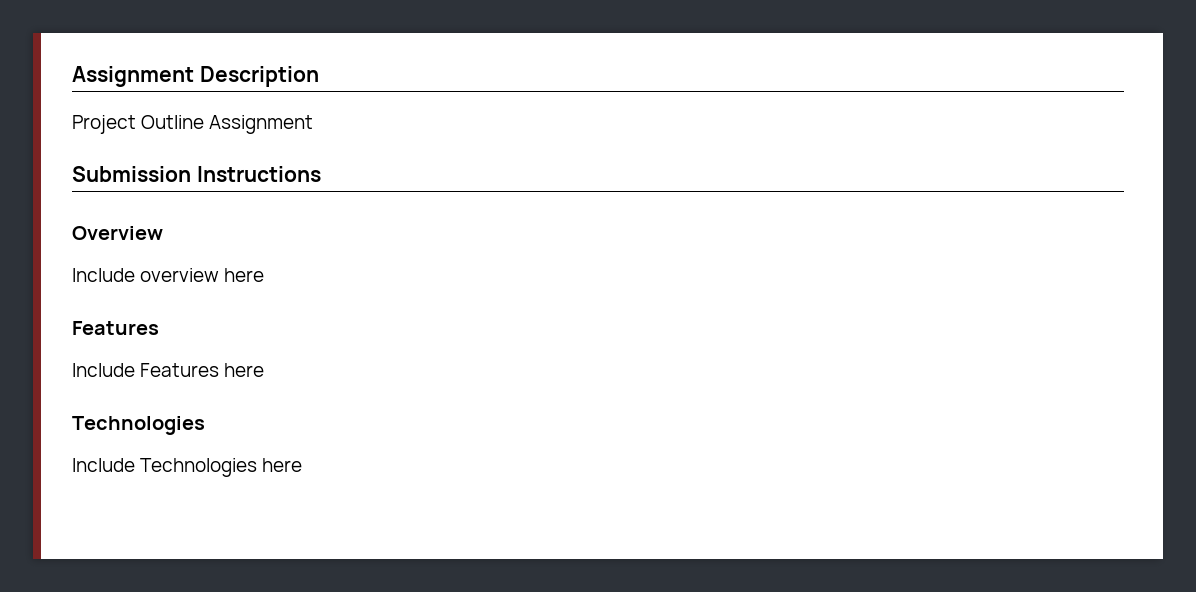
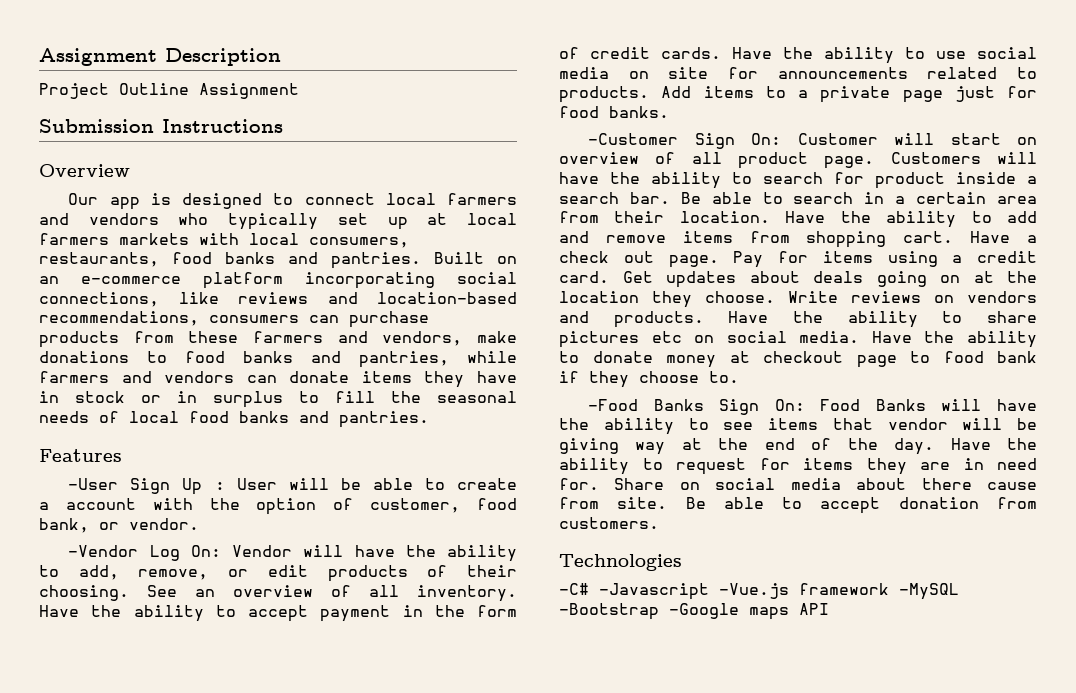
[72,268,265,282] [72,321,159,335] [72,363,265,377] [72,416,205,435] [72,458,303,477] Include overview here // Features // Include Features here // Technologies // Include Technologies here -> [68,193,517,210] [39,213,517,230] [39,233,409,248] [39,252,517,269] [39,272,517,289] [39,292,517,307] [39,311,429,328] [39,331,517,348] [39,351,517,368] [39,371,517,388] [39,391,517,408] [39,411,429,428] [39,449,122,462] [68,478,517,495] [39,498,517,515] [39,518,199,533] [68,545,517,562] [39,565,517,582] [39,585,517,602] [39,605,517,622] [559,47,1037,64] [559,67,1037,79] [559,86,1037,103] [559,106,669,118] [588,133,1037,149] [559,152,1037,169] [559,172,1037,189] [559,192,1037,204] [559,211,1037,228] [559,231,1037,248] [559,251,1037,268] [559,271,1037,288] [559,291,1037,308] [559,311,1037,328] [559,331,1037,348] [559,351,1037,368] [559,371,739,388] [588,399,1037,415] [559,418,1037,435] [559,438,1037,455] [559,458,1037,475] [559,478,1037,490] [559,497,1037,514] [559,517,659,529] [559,554,682,571] [559,583,959,600] [559,603,829,620] Our app is designed to connect local farmers and vendors who typically set up at local farmers markets with local consumers, restaurants, food banks and pantries. Built on an e-commerce platform incorporating social connections, like reviews and location-based recommendations, consumers can purchase products from these farmers and vendors, make donations to food banks and pantries, while farmers and vendors can donate items they have in stock or in surplus to fill the seasonal needs of local food banks and pantries. // Features // -User Sign Up : User will be able to create a account with the option of customer, food bank, or vendor. // -Vendor Log On: Vendor will have the ability to add, remove, or edit products of their choosing. See an overview of all inventory. Have the ability to accept payment in the form of credit cards. Have the ability to use social media on site for announcements related to products. Add items to a private page just for food banks. // -Customer Sign On: Customer will start on overview of all product page. Customers will have the ability to search for product inside a search bar. Be able to search in a certain area from their location. Have the ability to add and remove items from shopping cart. Have a check out page. Pay for items using a credit card. Get updates about deals going on at the location they choose. Write reviews on vendors and products. Have the ability to share pictures etc on social media. Have the ability to donate money at checkout page to food bank if they choose to. // -Food Banks Sign On: Food Banks will have the ability to see items that vendor will be giving way at the end of the day. Have the ability to request for items they are in need for. Share on social media about there cause from site. Be able to accept donation from customers. // Technologies // -C# -Javascript -Vue.js framework -MySQL -Bootstrap -Google maps API

